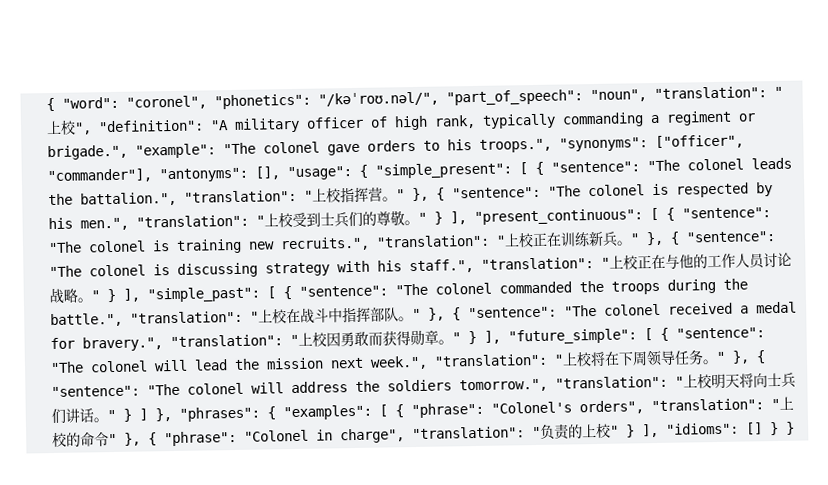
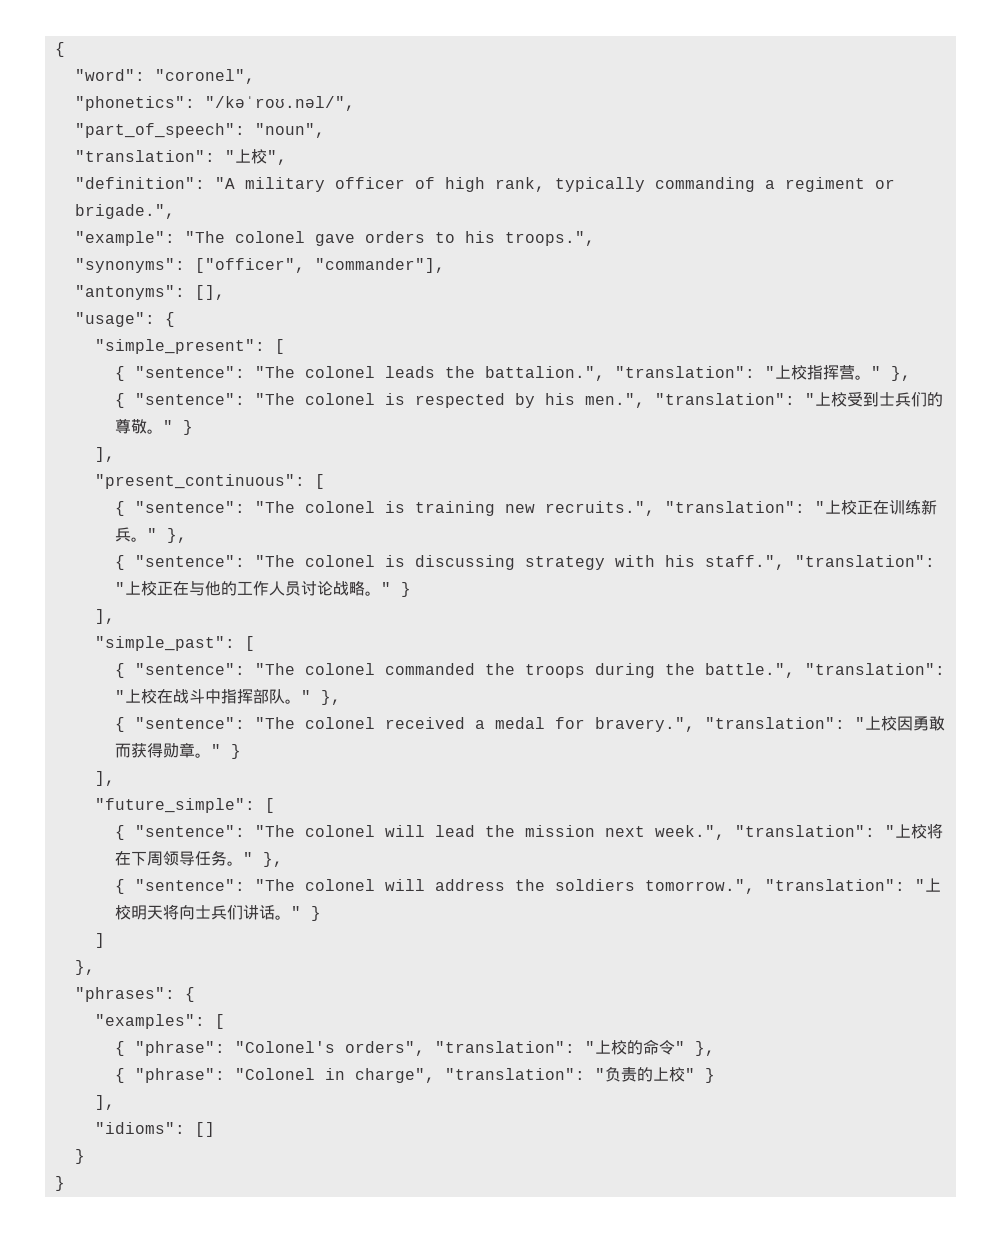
[45,97,55,112] { -> [54,42,65,57] { //
(207, 102) none -> (255, 76) //
(439, 99) none -> (355, 103) //
(647, 96) none -> (325, 130) //
(92, 128) none -> (287, 157) //
(128, 152) none -> (175, 211) //
(552, 145) none -> (595, 238) //
(152, 176) none -> (445, 265) //
(280, 173) none -> (225, 292) //
(368, 171) none -> (175, 319) //
(528, 168) none -> (285, 346) //
(429, 194) none -> (911, 373) //
[449,211,467,225] ], -> [94,447,115,462] // ], //
(659, 214) none -> (325, 481) //
(664, 238) none -> (187, 535) //
[122,288,140,302] ], -> [94,609,115,624] // ], //
(276, 292) none -> (255, 643) //
(445, 314) none -> (341, 697) //
[483,330,501,344] ], -> [94,771,115,786] // ], //
(653, 334) none -> (275, 805) //
(750, 357) none -> (283, 859) //
(132, 415) none -> (321, 913) //
[154,408,172,422] }, -> [74,960,95,975] // }, //
(276, 413) none -> (195, 994) //
(388, 410) none -> (225, 1021) //
(141, 439) none -> (715, 1048) //
[641,423,659,438] ], -> [94,1095,115,1110] // ], //
[769,421,779,436] } -> [74,1149,85,1164] // } //

